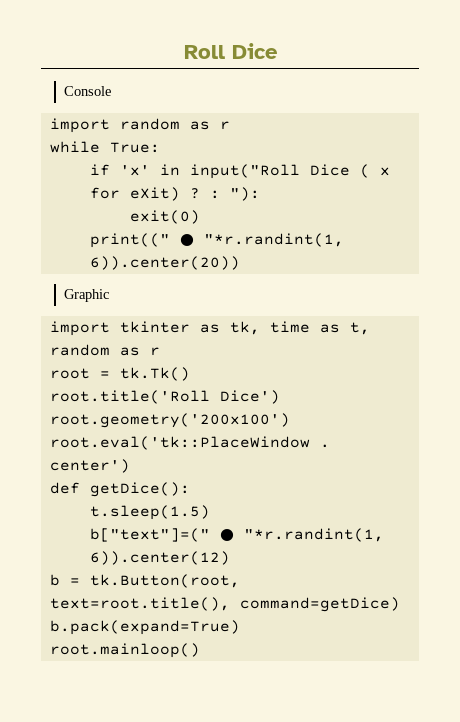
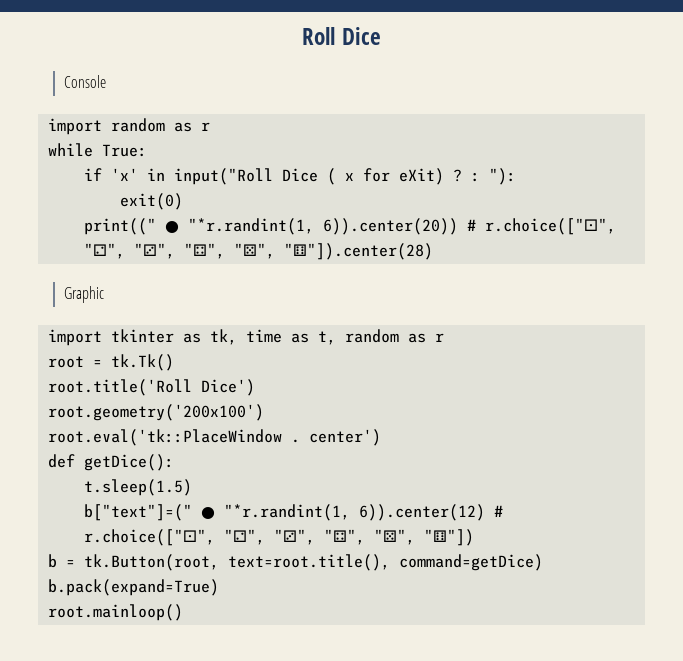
(240, 263) none -> [466,218,616,235] [83,243,433,260] # r.choice(["⚀", "⚁", "⚂", "⚃", "⚄", "⚅"]).center(28)
(230, 558) none -> [493,505,503,517] [83,529,474,546] # r.choice(["⚀", "⚁", "⚂", "⚃", "⚄", "⚅"])

